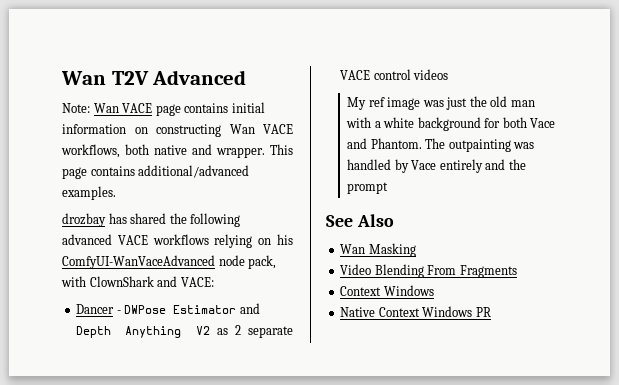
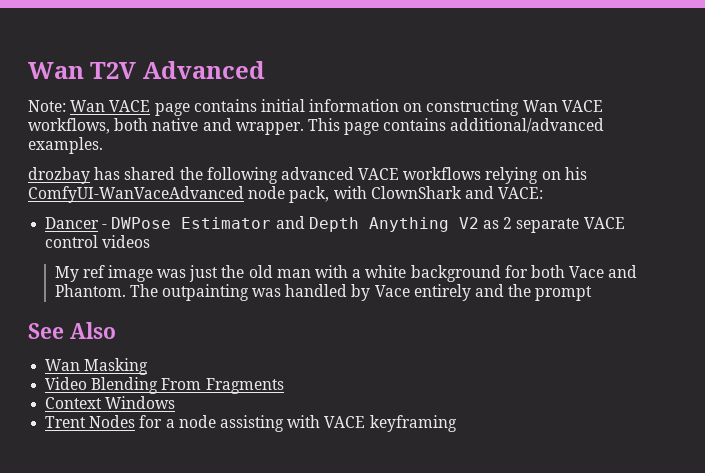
[340,306,491,317] Native Context Windows PR -> [45,415,457,432] Trent Nodes for a node assisting with VACE keyframing

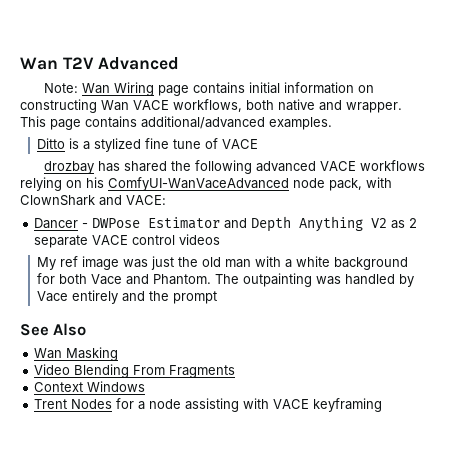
[109,100,151,112] VACE -> [114,82,155,96] Wiring
(103, 145) none -> [37,138,259,152] // Ditto is a stylized fine tune of VACE

